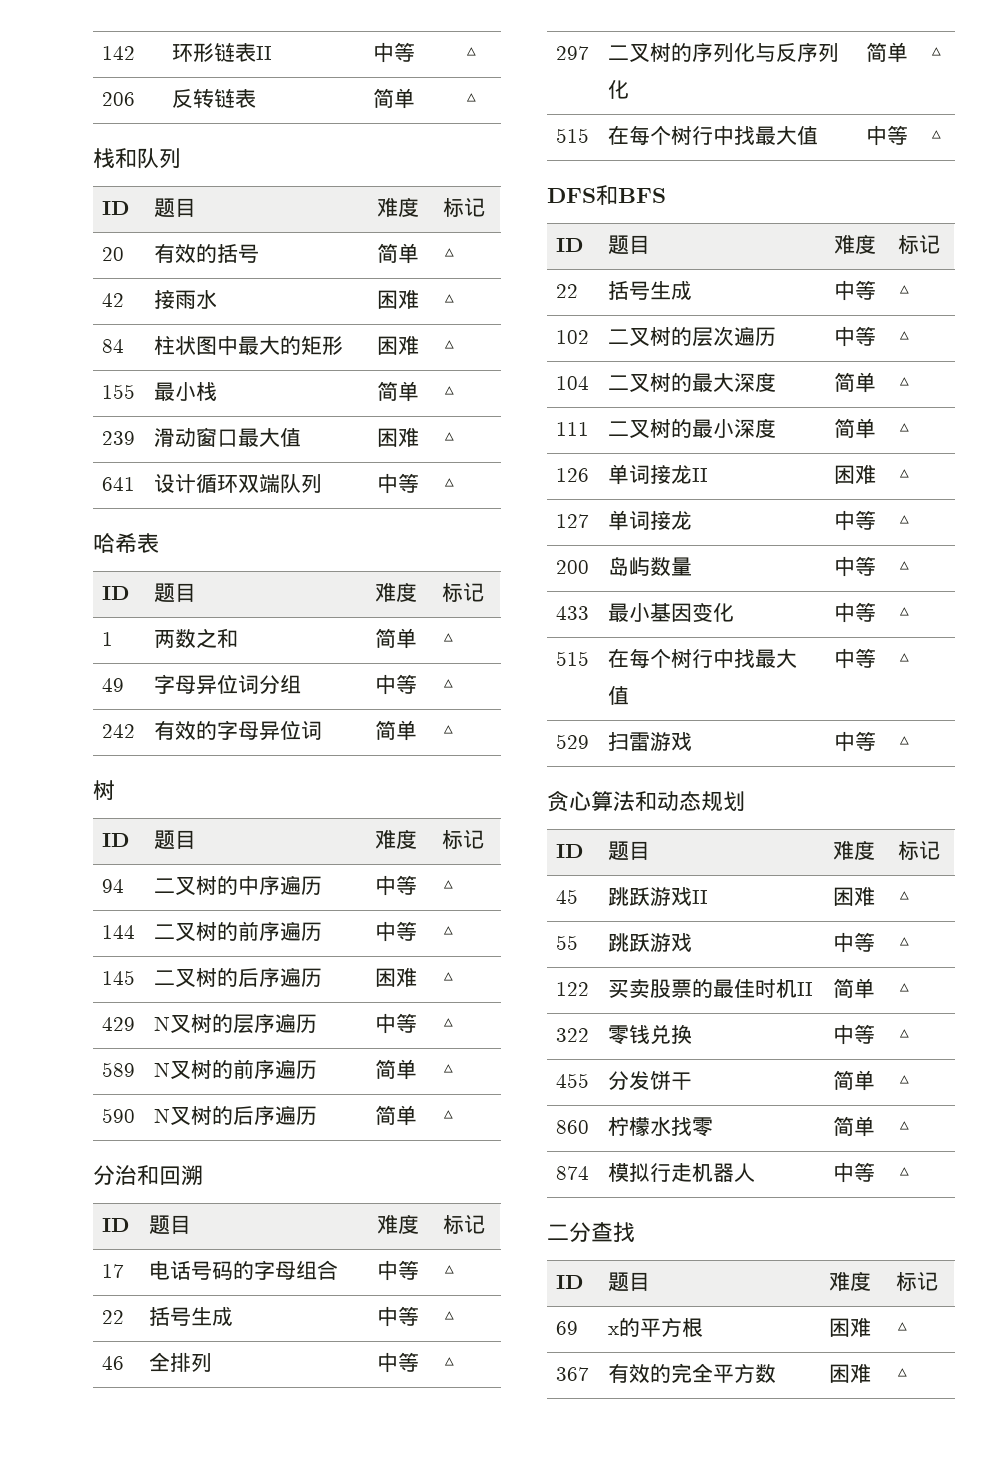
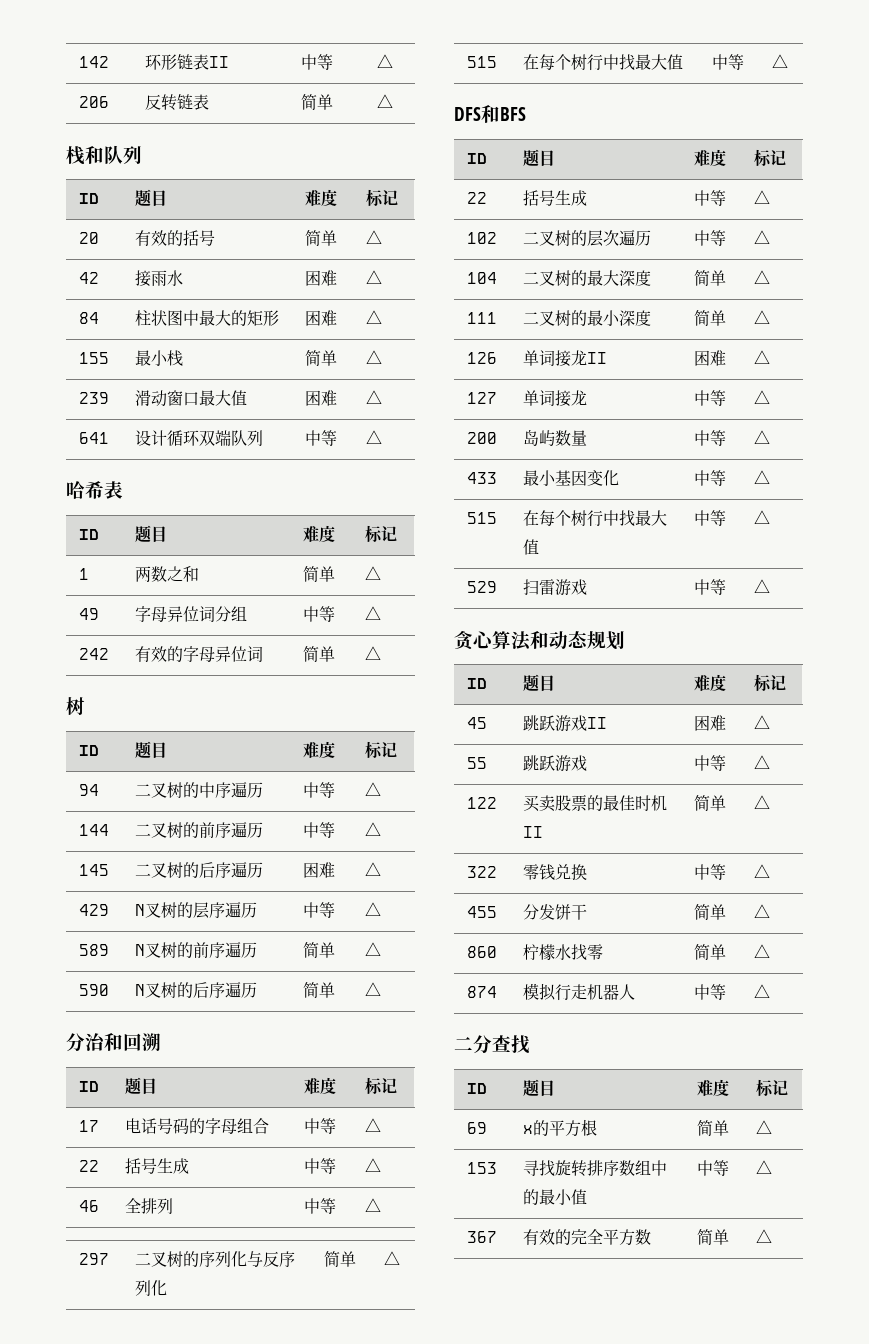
[829,1317,872,1337] 困难 -> [696,1120,729,1136] [755,1120,772,1134] [466,1162,497,1174] [522,1160,667,1177] [522,1189,587,1205] [696,1160,729,1176] 简单 | △ // 153 | 寻找旋转排序数组中的最小值 | 中等
[829,1363,872,1383] 困难 -> [696,1229,729,1245] 简单

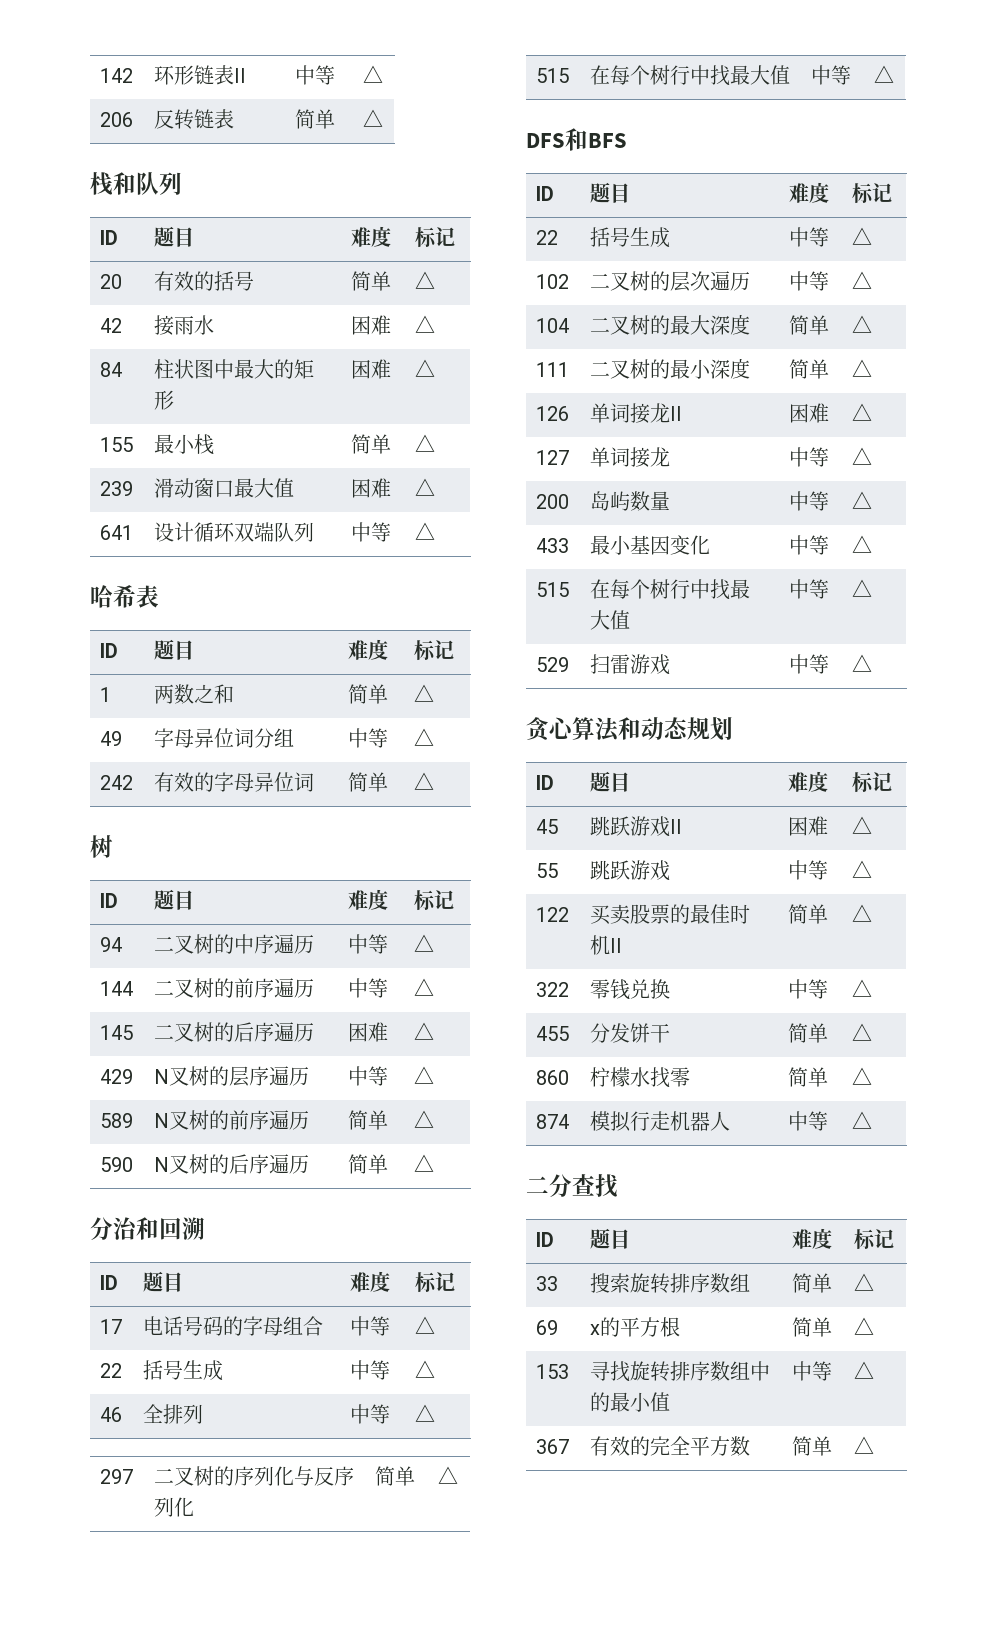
(788, 1088) none -> [536,1276,559,1291] [590,1273,751,1294] [792,1273,833,1293] [854,1273,875,1291] // 33 | 搜索旋转排序数组 | 简单 | △

